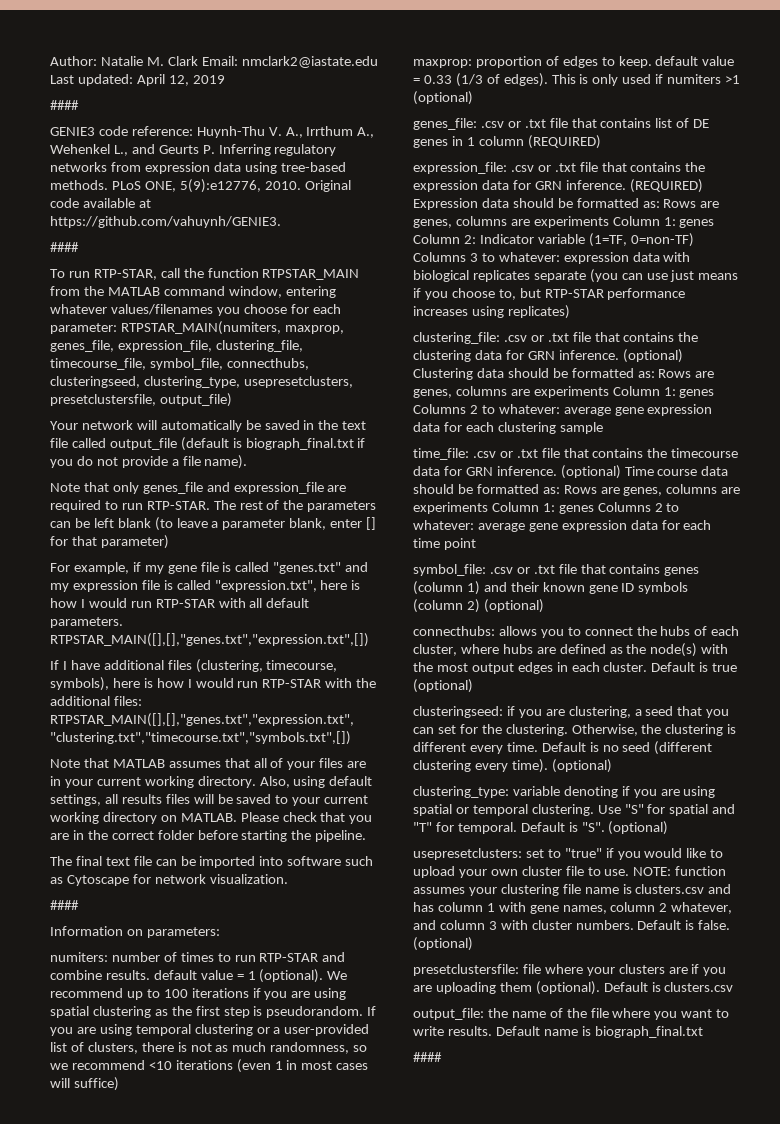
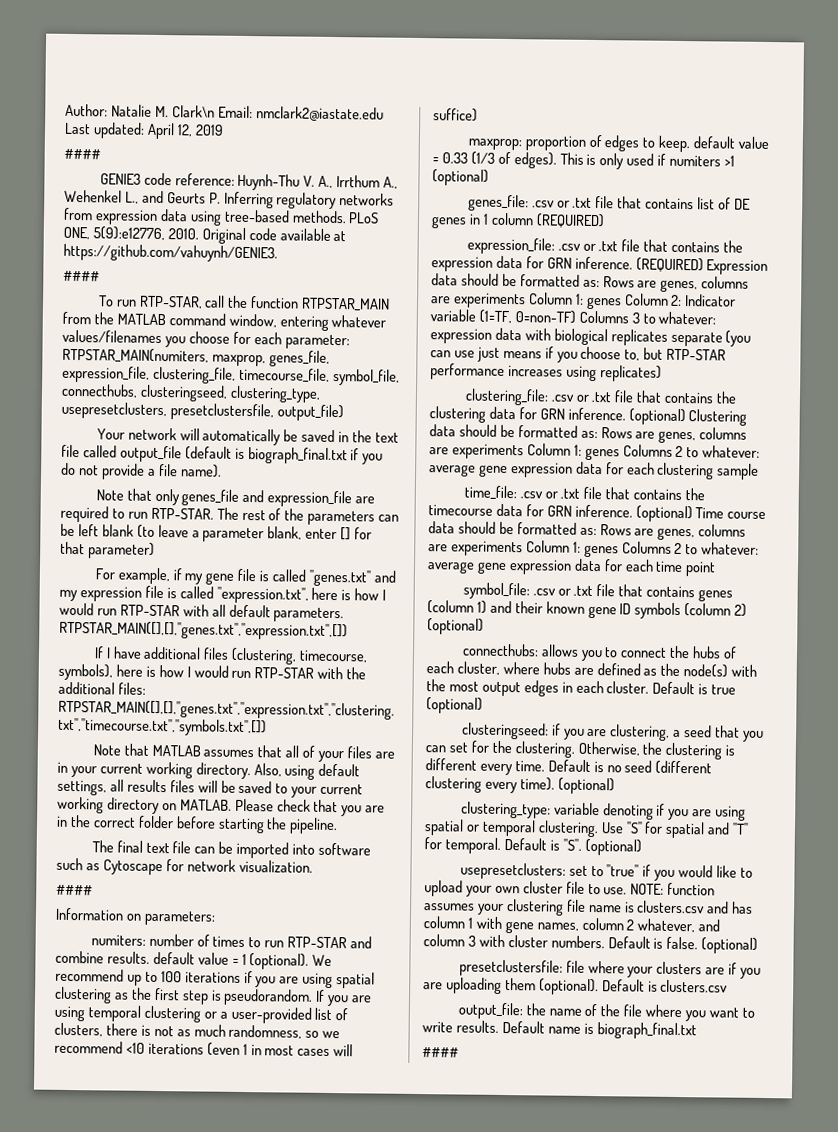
[167,56,198,66] Clark -> [171,105,215,118] Clark\n

